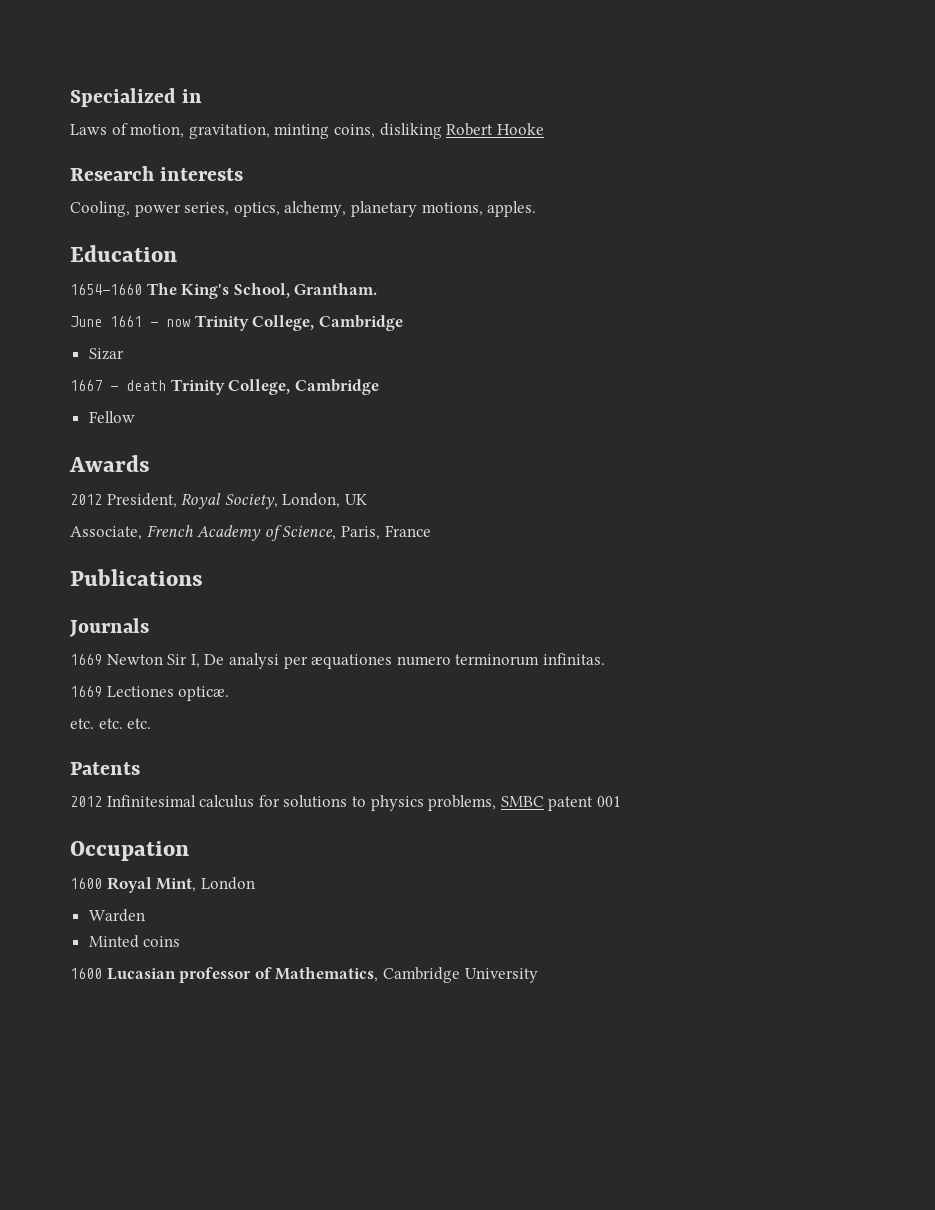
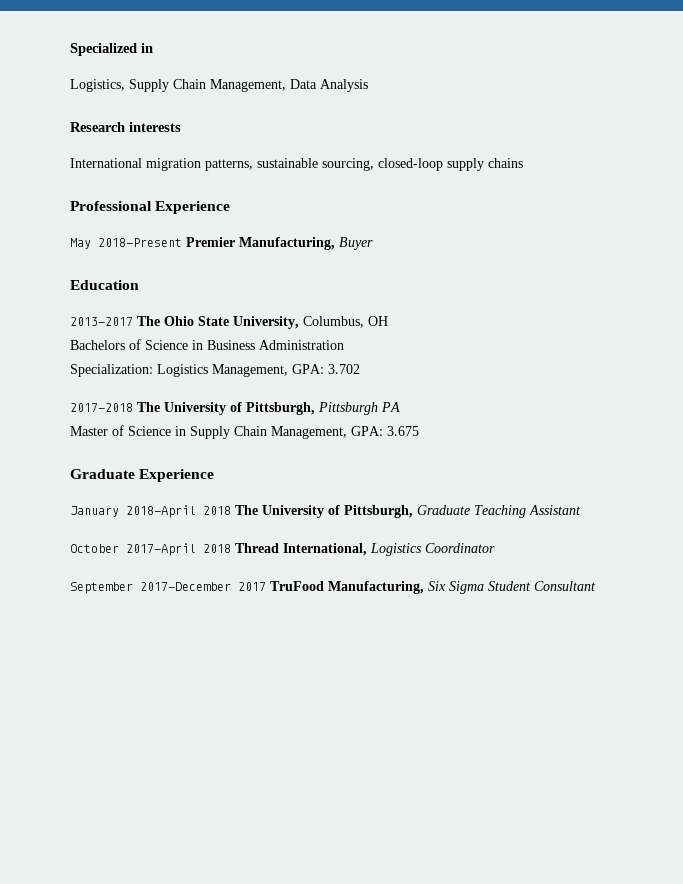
[70,123,544,139] [70,166,244,181] [70,201,537,217] [70,245,177,262] [70,283,378,299] [70,315,403,331] [88,348,124,360] [70,379,379,395] [88,411,135,423] [69,455,150,472] [70,493,367,509] [70,525,431,541] [70,569,203,586] [69,618,149,637] [70,653,605,669] [70,686,230,701] [70,718,152,729] [70,762,140,775] [70,795,621,811] [70,841,189,861] [70,877,255,893] [88,909,145,922] [88,935,181,948] [70,967,538,983] Laws of motion, gravitation, minting coins, disliking Robert Hooke // Research interests // Cooling, power series, optics, alchemy, planetary motions, apples. // Education // 1654-1660 The King's School, Grantham. // June 1661 - now Trinity College, Cambridge // Sizar // 1667 - death Trinity College, Cambridge // Fellow // Awards // 2012 President, Royal Society, London, UK // Associate, French Academy of Science, Paris, France // Publications // Journals // 1669 Newton Sir I, De analysi per æquationes numero terminorum infinitas. // 1669 Lectiones opticæ. // etc. etc. etc. // Patents // 2012 Infinitesimal calculus for solutions to physics problems, SMBC patent 001 // Occupation // 1600 Royal Mint, London // Warden // Minted coins // 1600 Lucasian professor of Mathematics, Cambridge University -> [70,79,368,92] [70,122,181,132] [70,158,523,171] [70,201,231,214] [70,237,373,250] [70,280,139,290] [70,316,388,329] [70,339,344,350] [70,364,360,377] [70,402,400,415] [70,425,419,439] [70,469,215,482] [70,505,581,518] [70,543,495,556] [70,581,596,594] Logistics, Supply Chain Management, Data Analysis // Research interests // International migration patterns, sustainable sourcing, closed-loop supply chains // Professional Experience // May 2018-Present Premier Manufacturing, Buyer // Education // 2013-2017 The Ohio State University, Columbus, OH // Bachelors of Science in Business Administration // Specialization: Logistics Management, GPA: 3.702 // 2017-2018 The University of Pittsburgh, Pittsburgh PA // Master of Science in Supply Chain Management, GPA: 3.675 // Graduate Experience // January 2018-April 2018 The University of Pittsburgh, Graduate Teaching Assistant // October 2017-April 2018 Thread International, Logistics Coordinator // September 2017-December 2017 TruFood Manufacturing, Six Sigma Student Consultant

